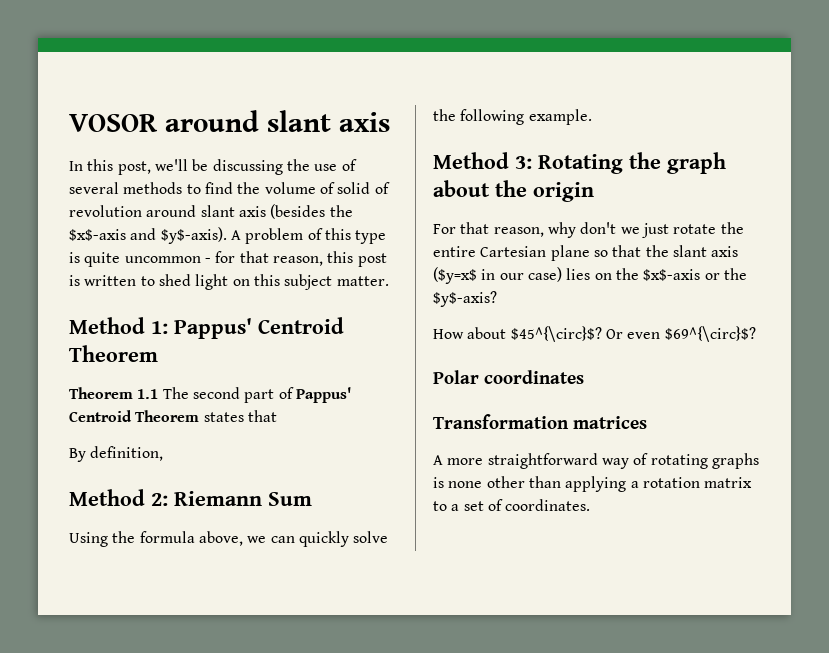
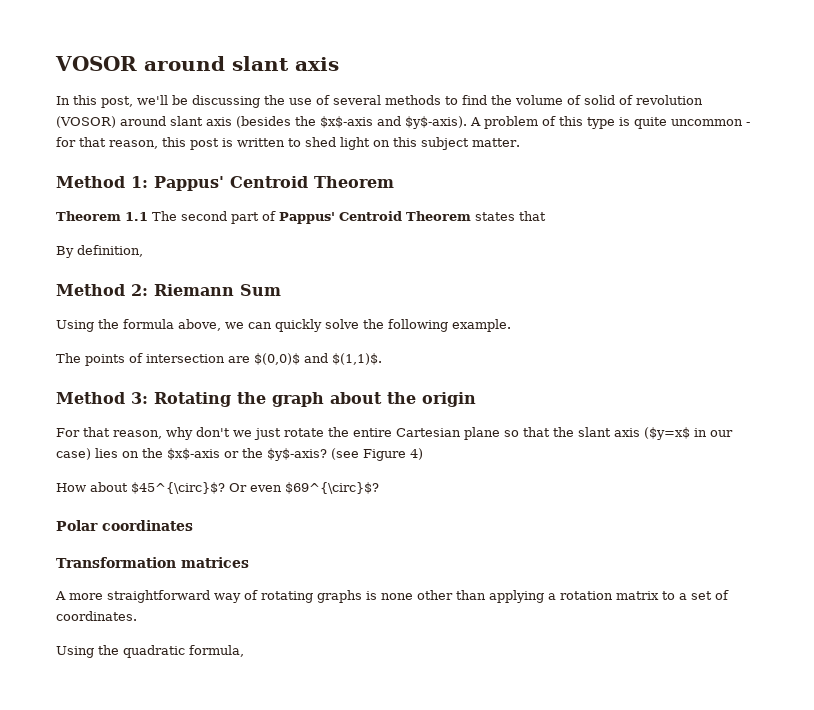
(142, 211) none -> [56,116,116,128] (VOSOR)
(592, 117) none -> [56,353,382,366] // The points of intersection are $(0,0)$ and $(1,1)$.
(497, 299) none -> [331,448,423,461] (see Figure 4)
(591, 505) none -> [56,645,244,658] // Using the quadratic formula,

